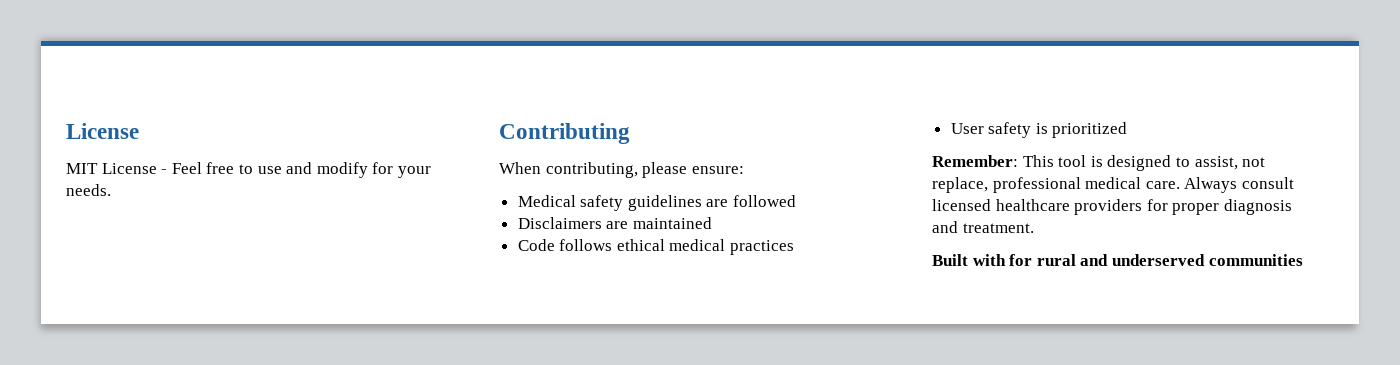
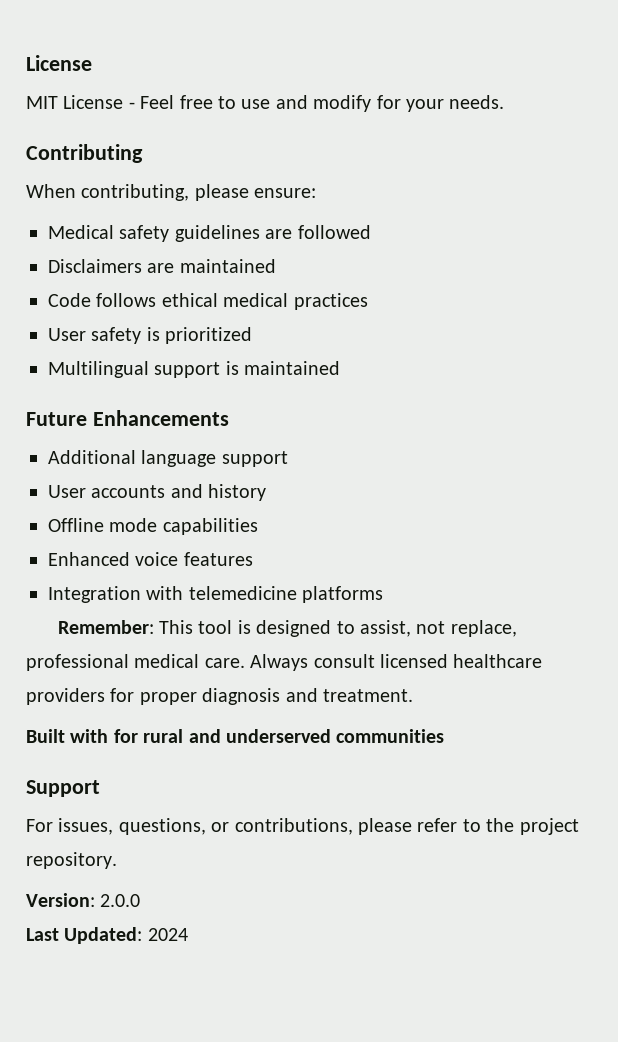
(1128, 130) none -> [48,361,341,378] [26,410,229,426] [48,450,288,467] [48,484,267,501] [48,518,258,535] [48,552,253,566] [48,586,384,603] // Multilingual support is maintained // Future Enhancements // Additional language support // User accounts and history // Offline mode capabilities // Enhanced voice features // Integration with telemedicine platforms
(1303, 260) none -> [26,780,100,797] [26,818,579,835] [26,852,117,869] [26,893,141,907] [26,927,188,944] // Support // For issues, questions, or contributions, please refer to the project repository. // Version: 2.0.0 // Last Updated: 2024

